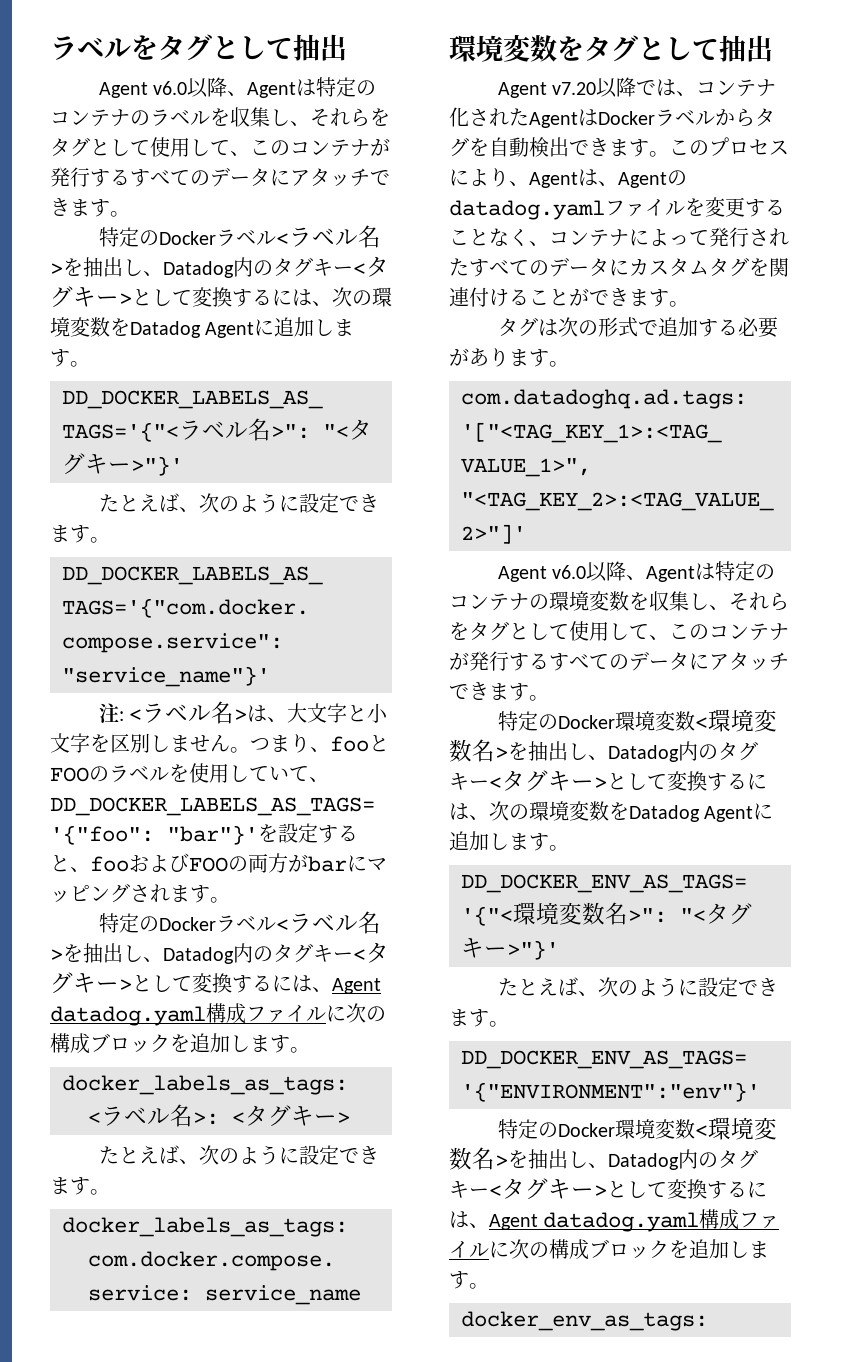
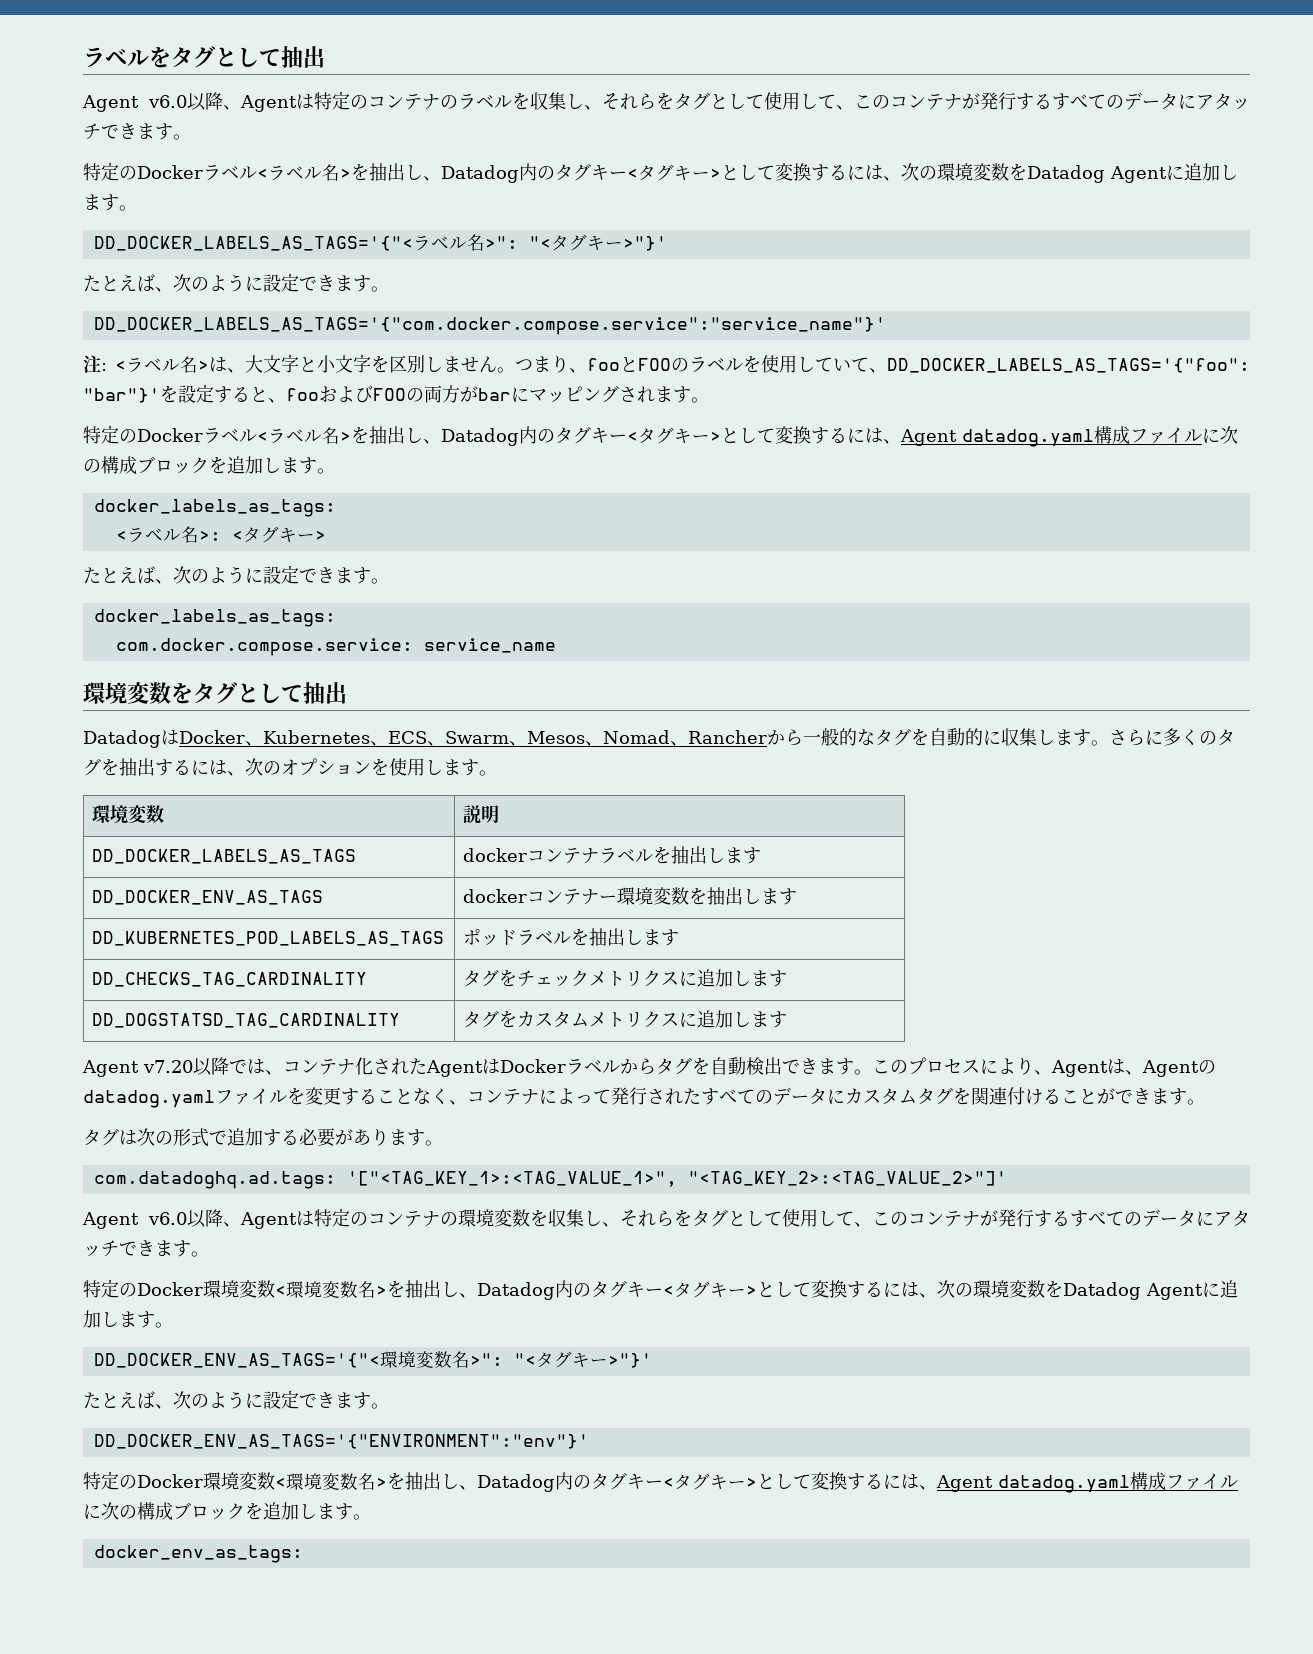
(773, 48) none -> [83,728,1235,748] [83,758,497,776] [92,805,165,824] [463,805,500,824] [92,849,357,864] [463,846,762,864] [92,890,324,905] [463,887,798,905] [92,931,445,946] [463,928,680,946] [92,972,368,987] [463,969,788,987] [92,1013,401,1028] [463,1010,788,1028] // DatadogはDocker、Kubernetes、ECS、Swarm、Mesos、Nomad、Rancherから一般的なタグを自動的に収集します。さらに多くのタグを抽出するには、次のオプションを使用します。 // 環境変数 | 説明 // DD_DOCKER_LABELS_AS_TAGS | dockerコンテナラベルを抽出します // DD_DOCKER_ENV_AS_TAGS | dockerコンテナー環境変数を抽出します // DD_KUBERNETES_POD_LABELS_AS_TAGS | ポッドラベルを抽出します // DD_CHECKS_TAG_CARDINALITY | タグをチェックメトリクスに追加します // DD_DOGSTATSD_TAG_CARDINALITY | タグをカスタムメトリクスに追加します

